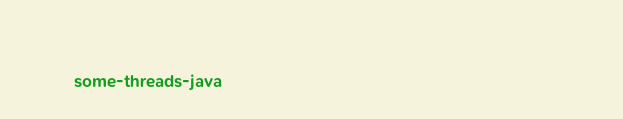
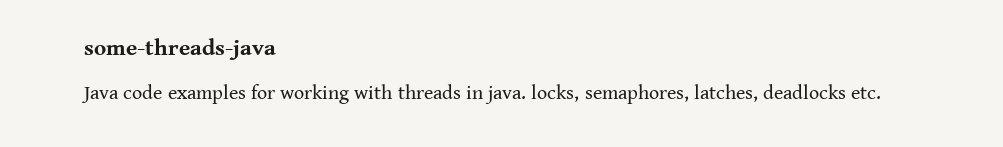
(222, 82) none -> [81,84,882,104] // Java code examples for working with threads in java. locks, semaphores, latches, deadlocks etc.

